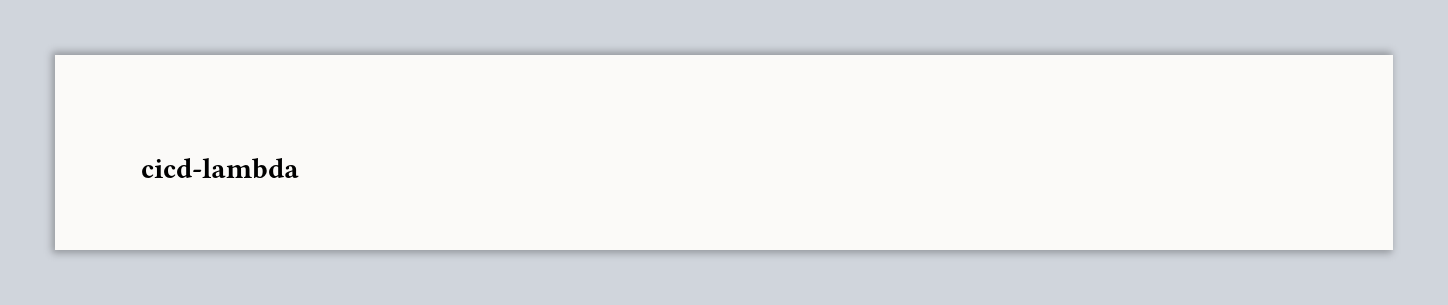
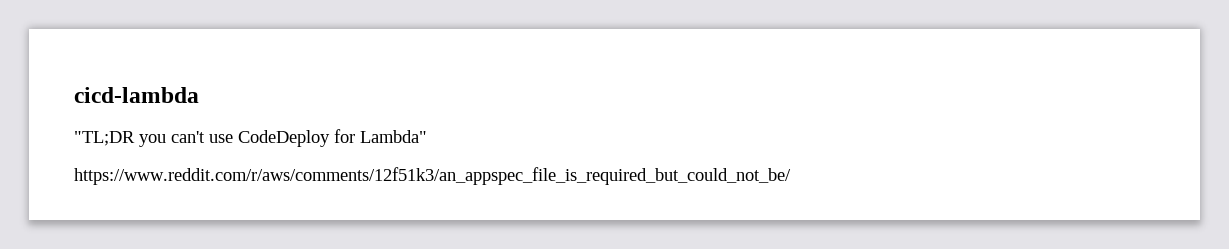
(299, 168) none -> [74,129,427,147] [74,167,791,185] // "TL;DR you can't use CodeDeploy for Lambda" // https://www.reddit.com/r/aws/comments/12f51k3/an_appspec_file_is_required_but_could_not_be/

